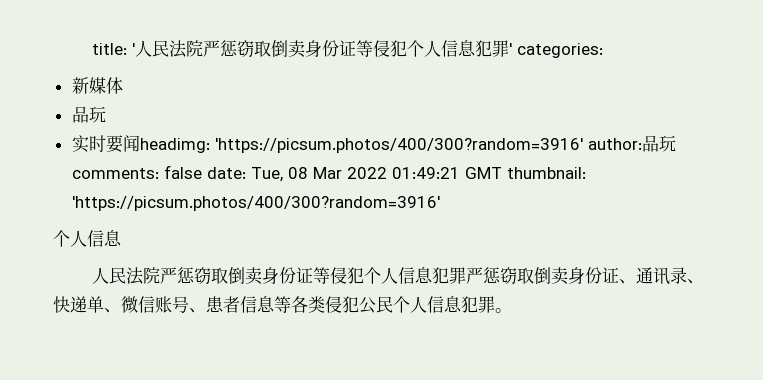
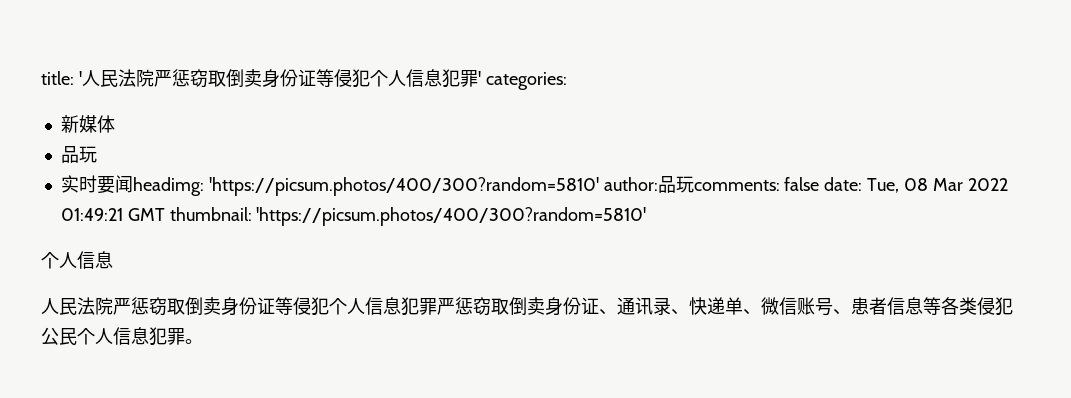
[214,138,583,153] 'https://picsum.photos/400/300?random=3916' -> [208,177,599,196] 'https://picsum.photos/400/300?random=5810'
[71,196,440,211] 'https://picsum.photos/400/300?random=3916' -> [256,207,647,226] 'https://picsum.photos/400/300?random=5810'

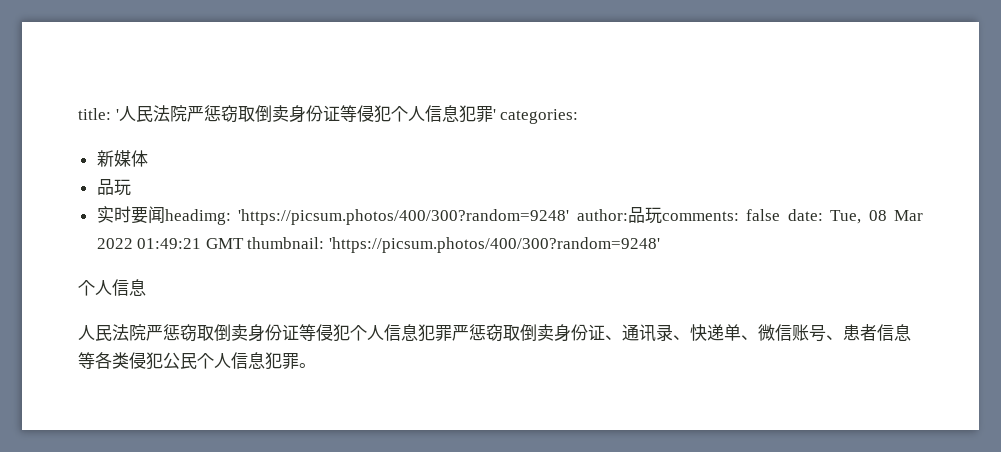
[208,177,599,196] 'https://picsum.photos/400/300?random=5810' -> [238,209,570,225] 'https://picsum.photos/400/300?random=9248'
[256,207,647,226] 'https://picsum.photos/400/300?random=5810' -> [329,237,661,253] 'https://picsum.photos/400/300?random=9248'

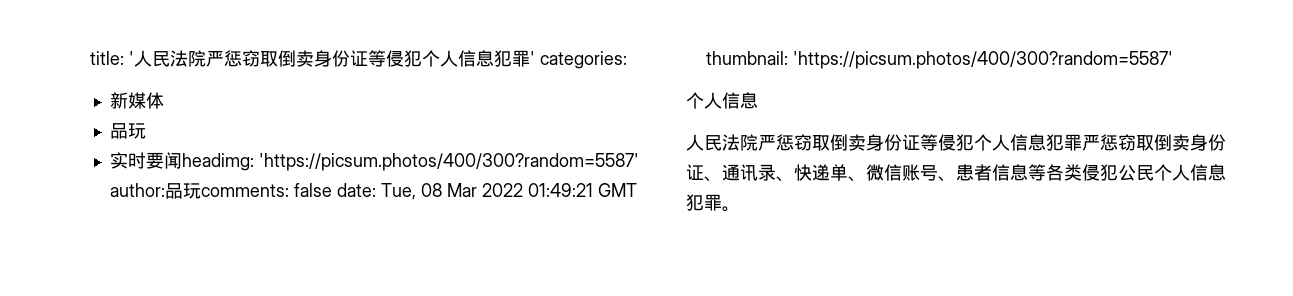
[238,209,570,225] 'https://picsum.photos/400/300?random=9248' -> [258,153,639,171] 'https://picsum.photos/400/300?random=5587'
[329,237,661,253] 'https://picsum.photos/400/300?random=9248' -> [792,51,1173,69] 'https://picsum.photos/400/300?random=5587'

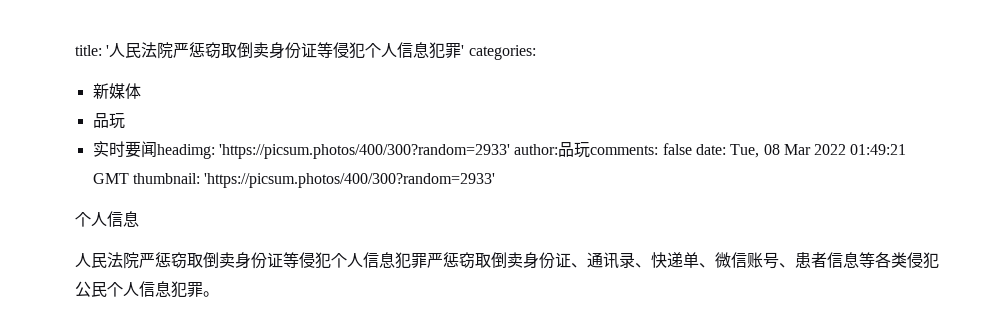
[258,153,639,171] 'https://picsum.photos/400/300?random=5587' -> [218,144,510,159] 'https://picsum.photos/400/300?random=2933'
[792,51,1173,69] 'https://picsum.photos/400/300?random=5587' -> [204,173,496,188] 'https://picsum.photos/400/300?random=2933'

